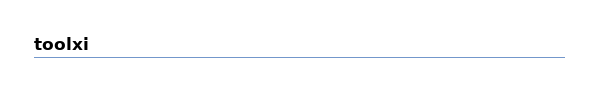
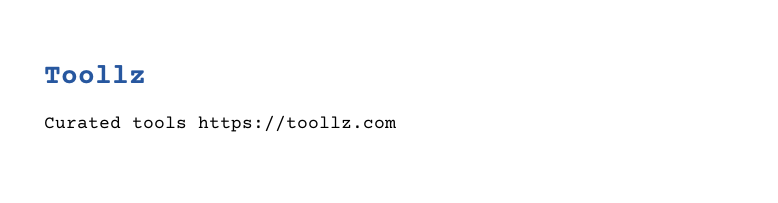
[34,37,89,50] toolxi -> [44,65,146,84] [44,115,397,132] Toollz // Curated tools https://toollz.com

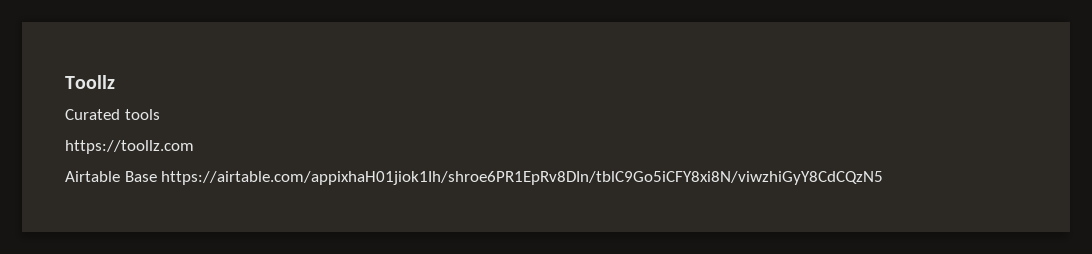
(187, 122) none -> (160, 114) //
(397, 123) none -> [65,171,884,185] // Airtable Base https://airtable.com/appixhaH01jiok1Ih/shroe6PR1EpRv8DIn/tblC9Go5iCFY8xi8N/viwzhiGyY8CdCQzN5

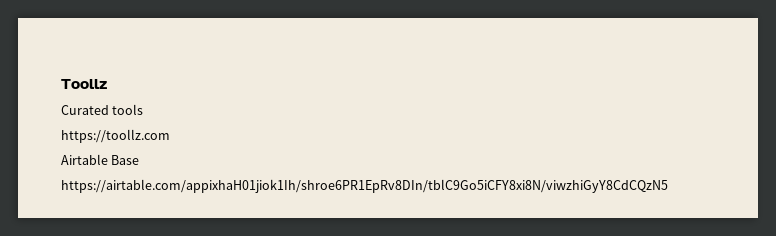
(157, 176) none -> (140, 160) //

